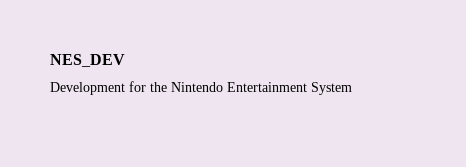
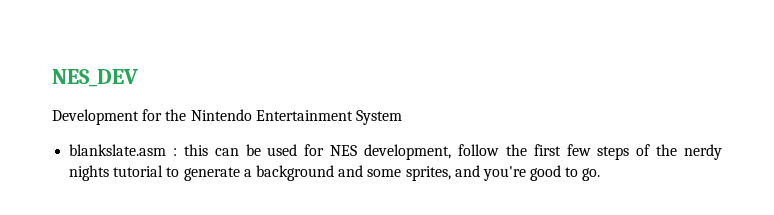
(352, 88) none -> [69,144,723,160] [69,165,601,181] // blankslate.asm : this can be used for NES development, follow the first few steps of the nerdy nights tutorial to generate a background and some sprites, and you're good to go.

